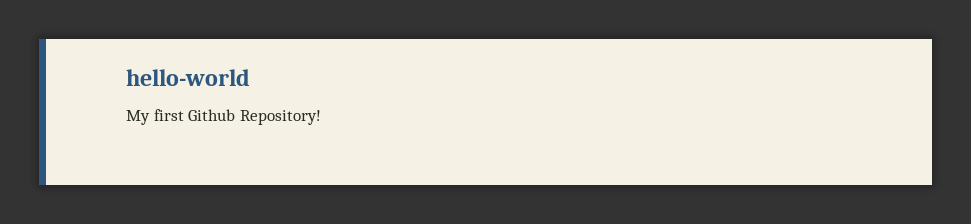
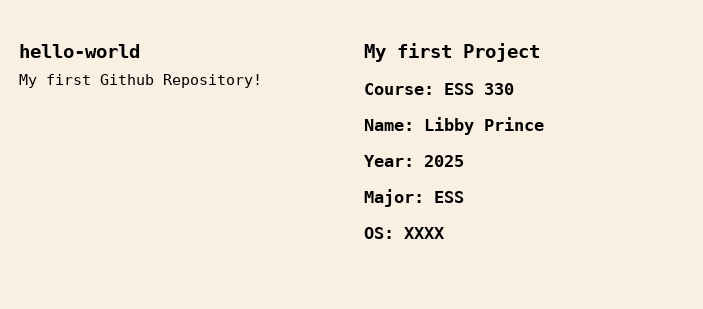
(321, 117) none -> [364,43,540,62] [364,83,514,95] [364,117,544,135] [364,155,464,167] [364,189,464,207] [364,227,445,239] // My first Project // Course: ESS 330 // Name: Libby Prince // Year: 2025 // Major: ESS // OS: XXXX

